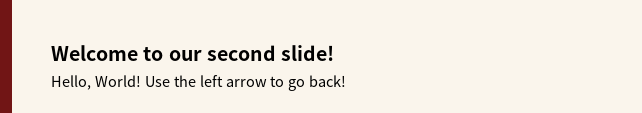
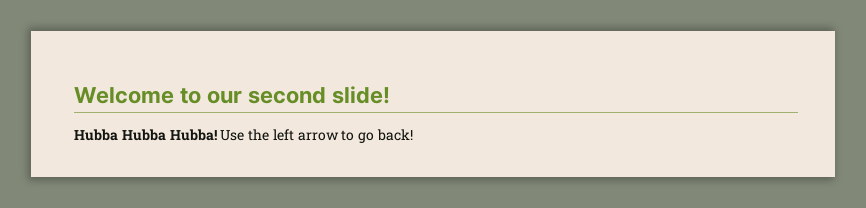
[51,75,141,90] Hello, World! -> [74,129,217,141] Hubba Hubba Hubba!

